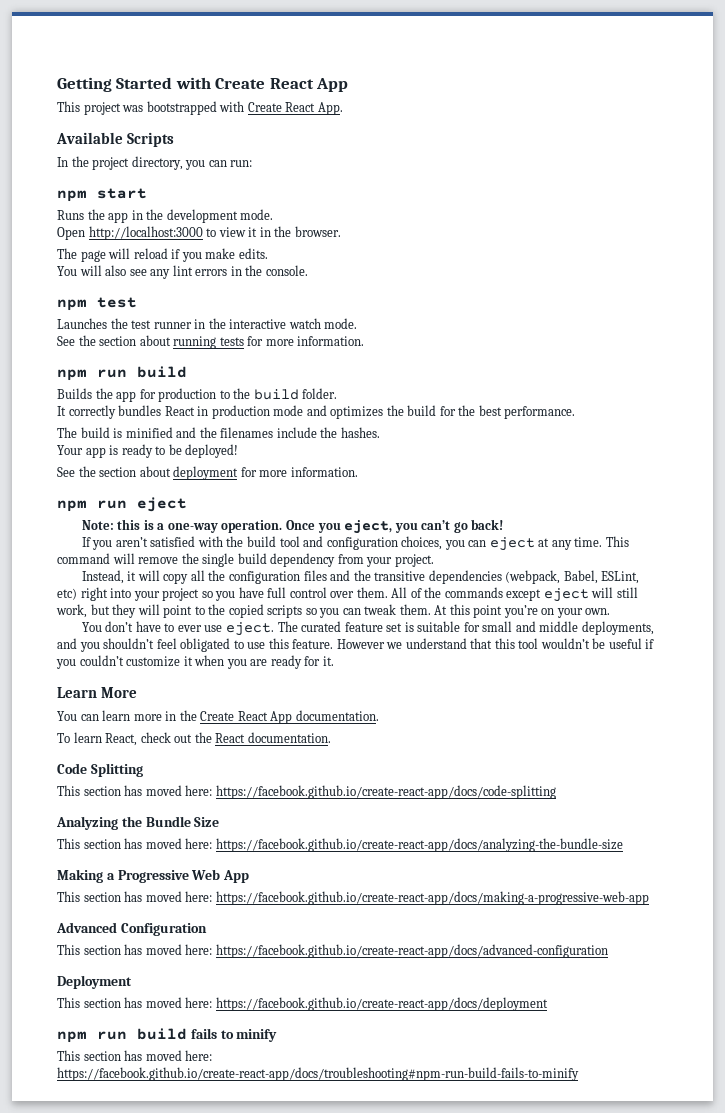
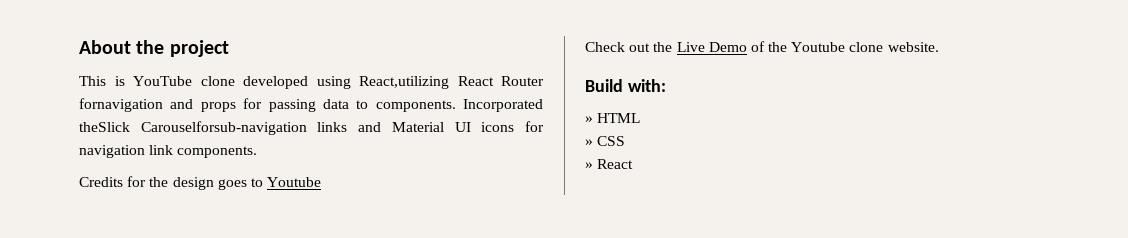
[57,77,349,92] [57,101,343,115] [56,132,175,147] [57,156,253,170] [57,188,147,202] [57,209,274,223] [57,226,341,240] [57,248,268,262] [57,265,308,279] [57,297,137,311] [57,318,358,329] [57,335,365,349] [57,366,187,381] [57,388,338,402] [57,405,576,419] [57,427,380,438] [57,444,239,458] [57,466,358,480] [57,497,187,512] [81,519,504,534] [81,536,629,551] [57,553,434,567] [81,570,640,584] [57,587,638,602] [56,604,611,618] [81,621,654,636] [57,638,655,652] [56,655,334,669] [57,687,138,698] [57,710,379,724] [57,732,331,746] [57,763,143,777] [57,785,556,799] [56,816,220,830] [57,838,623,852] [57,869,250,883] [57,891,649,905] [56,922,207,936] [57,944,608,958] [57,975,132,989] [57,997,548,1011] [57,1028,278,1043] [57,1050,213,1061] [57,1067,579,1081] Getting Started with Create React App // This project was bootstrapped with Create React App. // Available Scripts // In the project directory, you can run: // npm start // Runs the app in the development mode. // Open http://localhost:3000 to view it in the browser. // The page will reload if you make edits. // You will also see any lint errors in the console. // npm test // Launches the test runner in the interactive watch mode. // See the section about running tests for more information. // npm run build // Builds the app for production to the build folder. // It correctly bundles React in production mode and optimizes the build for the best performance. // The build is minified and the filenames include the hashes. // Your app is ready to be deployed! // See the section about deployment for more information. // npm run eject // Note: this is a one-way operation. Once you eject, you can’t go back! // If you aren’t satisfied with the build tool and configuration choices, you can eject at any time. This command will remove the single build dependency from your project. // Instead, it will copy all the configuration files and the transitive dependencies (webpack, Babel, ESLint, etc) right into your project so you have full control over them. All of the commands except eject will still work, but they will point to the copied scripts so you can tweak them. At this point you’re on your own. // You don’t have to ever use eject. The curated feature set is suitable for small and middle deployments, and you shouldn’t feel obligated to use this feature. However we understand that this tool wouldn’t be useful if you couldn’t customize it when you are ready for it. // Learn More // You can learn more in the Create React App documentation. // To learn React, check out the React documentation. // Code Splitting // This section has moved here: https://facebook.github.io/create-react-app/docs/code-splitting // Analyzing the Bundle Size // This section has moved here: https://facebook.github.io/create-react-app/docs/analyzing-the-bundle-size // Making a Progressive Web App // This section has moved here: https://facebook.github.io/create-react-app/docs/making-a-progressive-web-app // Advanced Configuration // This section has moved here: https://facebook.github.io/create-react-app/docs/advanced-configuration // Deployment // This section has moved here: https://facebook.github.io/create-react-app/docs/deployment // npm run build fails to minify // This section has moved here: https://facebook.github.io/create-react-app/docs/troubleshooting#npm-run-build-fails-to-minify -> [79,40,229,57] [79,76,544,89] [79,98,543,112] [79,121,544,135] [79,145,258,158] [79,176,322,190] [585,41,939,52] [585,79,666,92] [585,113,641,123] [585,136,626,146] [585,159,634,169] About the project // This is YouTube clone developed using React,utilizing React Router fornavigation and props for passing data to components. Incorporated theSlick Carouselforsub-navigation links and Material UI icons for navigation link components. // Credits for the design goes to Youtube // Check out the Live Demo of the Youtube clone website. // Build with: // » HTML // » CSS // » React

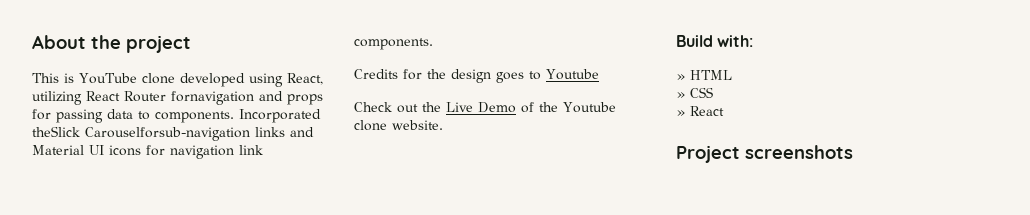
[359,76,449,89] React,utilizing -> [286,73,323,85] [32,91,82,105] React, utilizing
(634, 164) none -> [676,145,853,163] // Project screenshots

